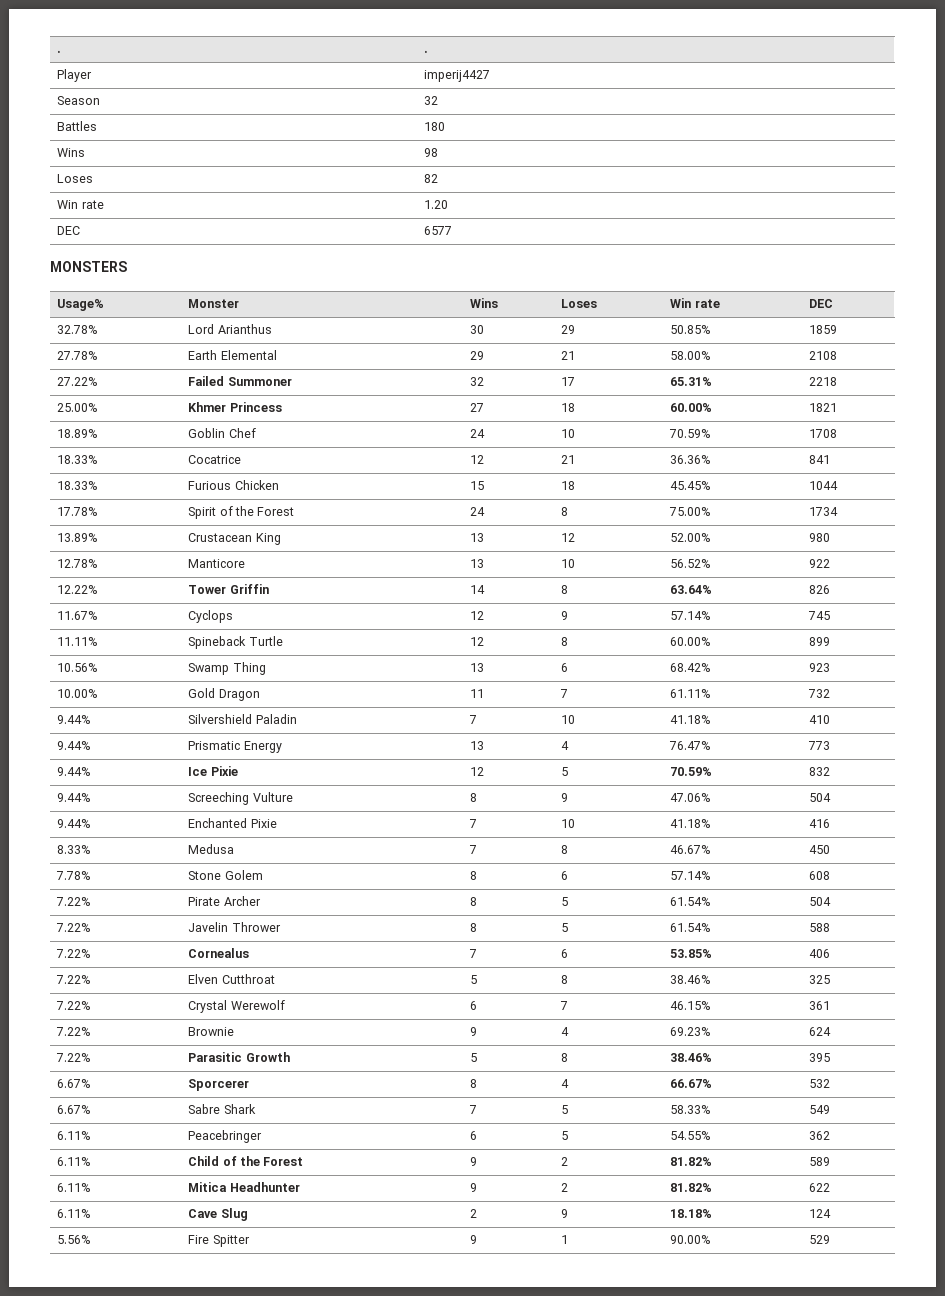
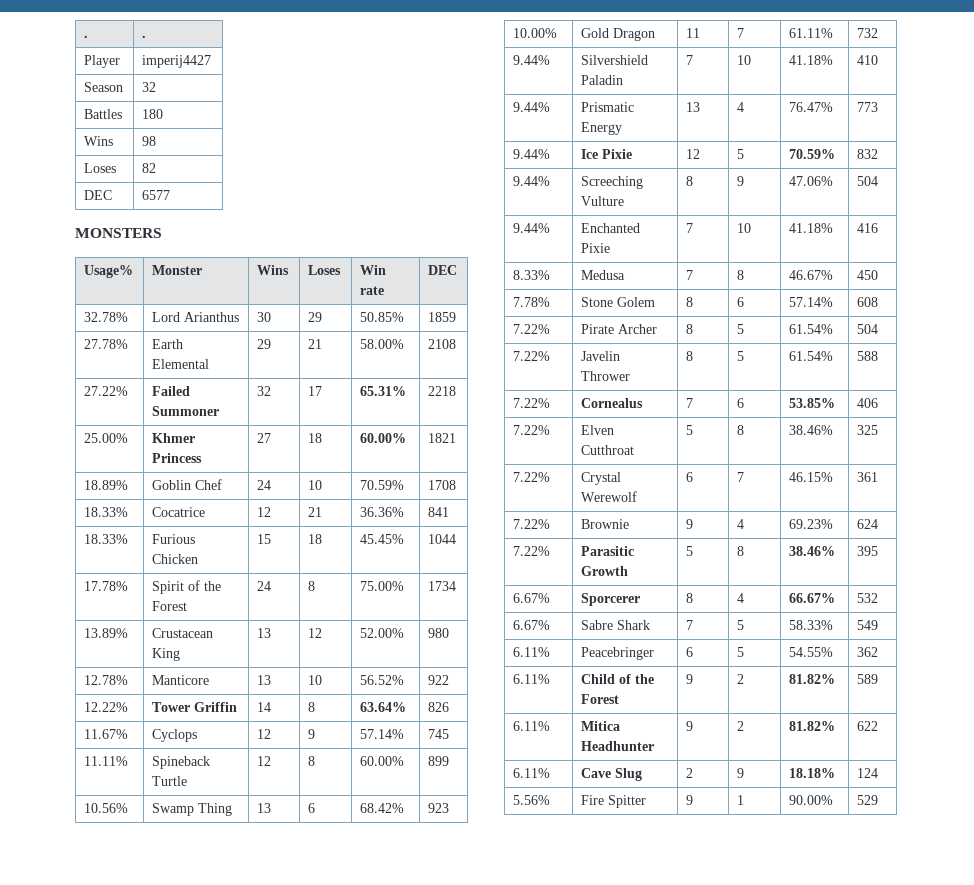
[57,200,104,209] [424,200,449,209] // Win rate | 1.20 -> (157, 168) none

